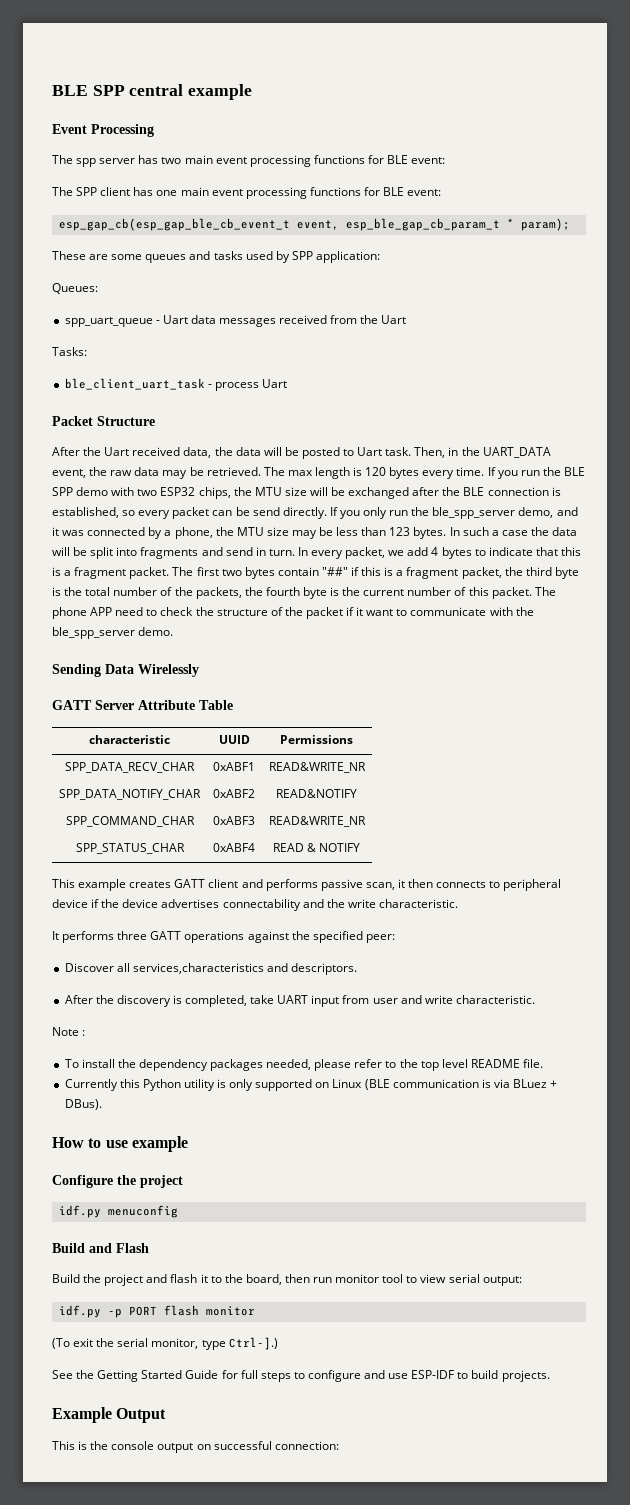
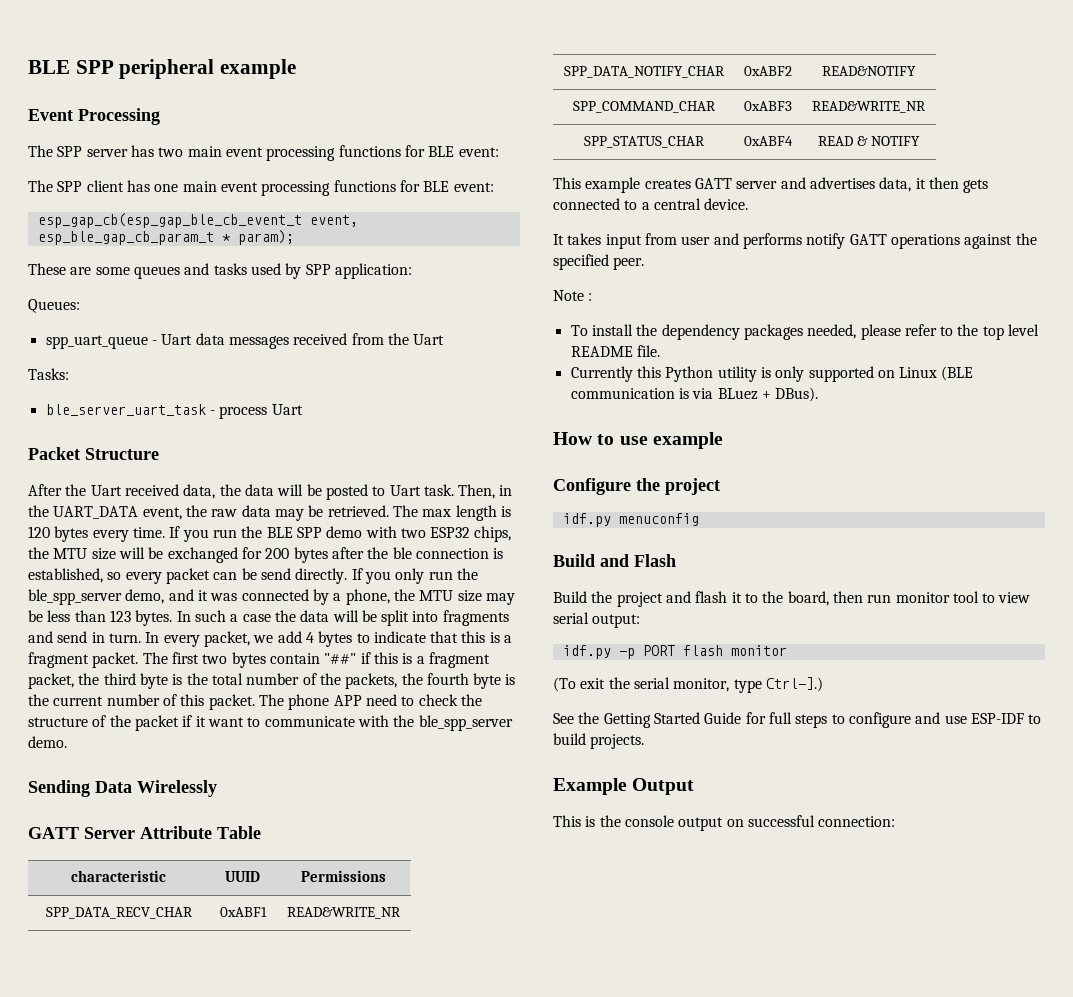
[52,84,184,96] BLE SPP central -> [28,59,215,79] BLE SPP peripheral
[76,158,97,167] spp -> [57,146,83,157] SPP
[64,378,205,390] ble_client_uart_task -> [45,404,206,416] ble_server_uart_task
(410, 493) none -> [241,547,328,563] for 200 bytes
[463,487,485,496] BLE -> [392,547,412,559] ble
[208,879,562,891] [52,899,458,911] [52,931,148,943] client and performs passive scan, it then connects to peripheral device if the device advertises connectability and the write characteristic. // It performs three -> [736,177,989,193] [553,198,749,210] [553,233,846,249] server and advertises data, it then gets connected to a central device. // It takes input from user and performs notify
[365,934,395,943] [64,963,358,975] [64,995,535,1007] peer: // Discover all services,characteristics and descriptors. // After the discovery is completed, take UART input from user and write characteristic. -> [613,257,645,270] peer.

